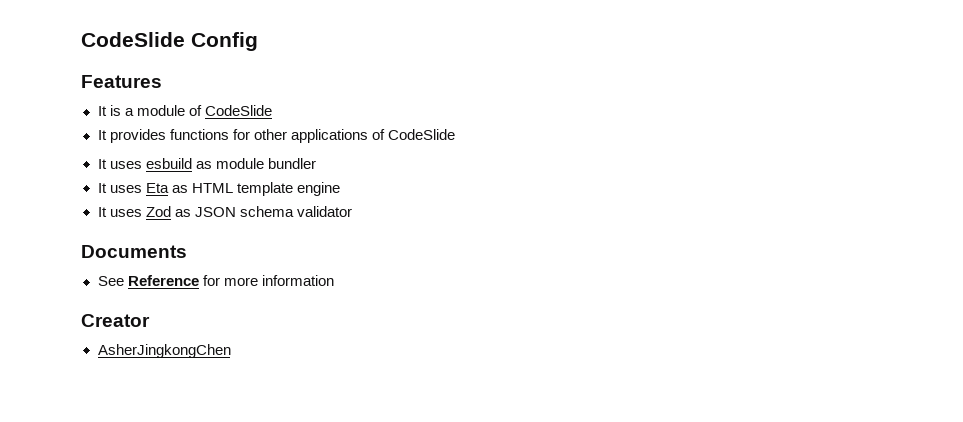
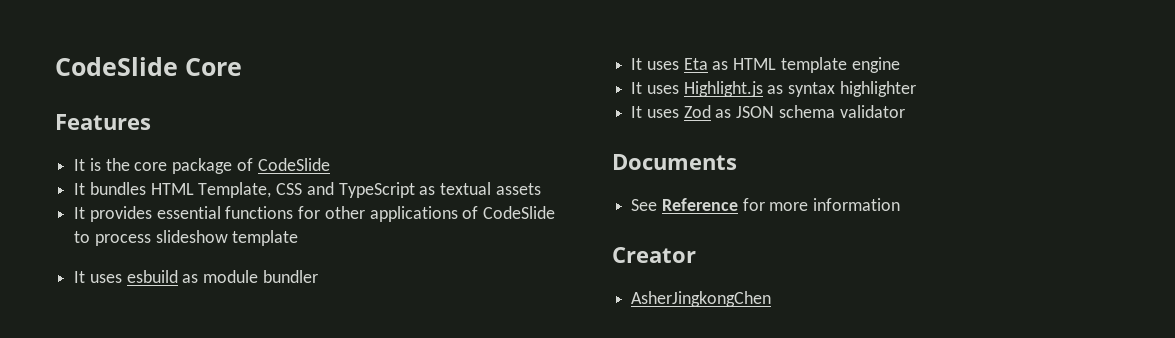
[81,32,258,51] CodeSlide Config -> [55,57,242,76] CodeSlide Core
[124,105,272,116] a module of CodeSlide -> [105,158,330,174] [74,182,541,198] the core package of CodeSlide // It bundles HTML Template, CSS and TypeScript as textual assets
(166, 136) none -> [156,206,221,219] essential
(455, 134) none -> [74,230,299,246] to process slideshow template
(340, 189) none -> [631,81,916,97] // It uses Highlight.js as syntax highlighter

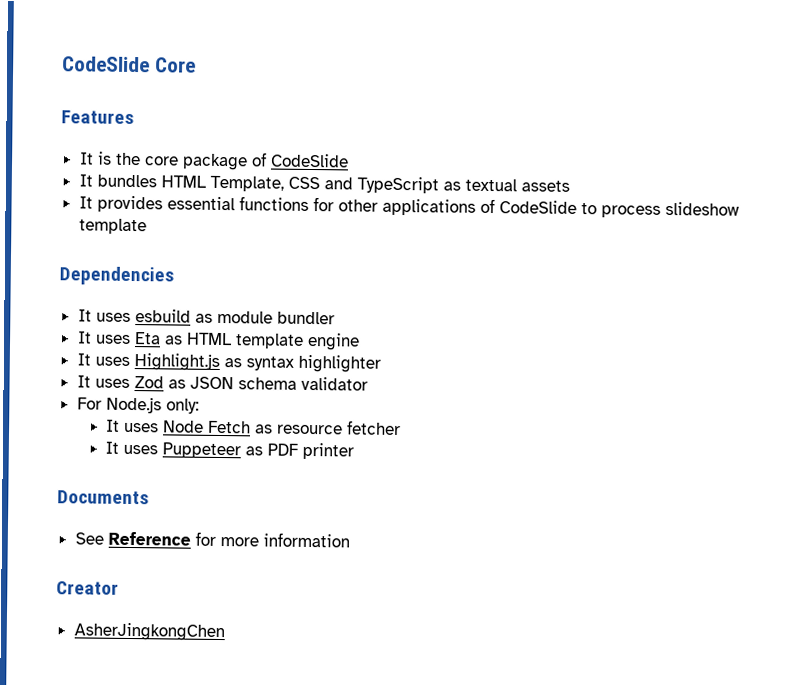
(299, 238) none -> [59,266,174,286] // Dependencies
(905, 111) none -> [76,396,199,414] [106,419,402,436] [105,441,355,460] // For Node.js only: // It uses Node Fetch as resource fetcher // It uses Puppeteer as PDF printer

